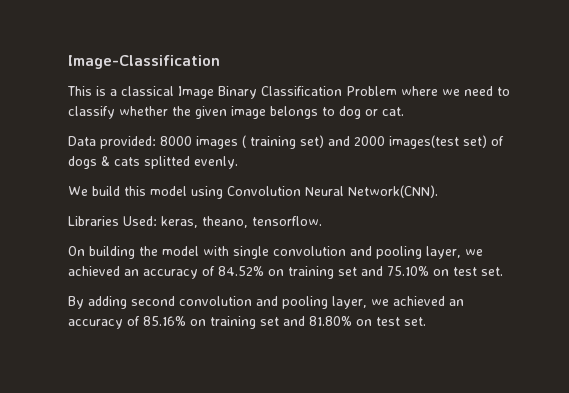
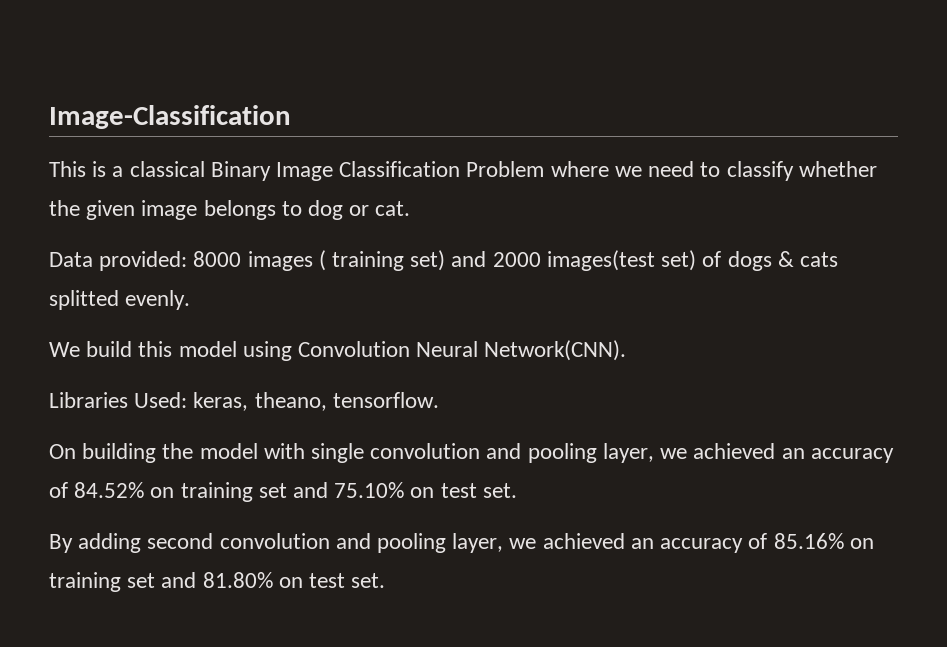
[178,86,257,99] Image Binary -> [210,161,334,181] Binary Image

